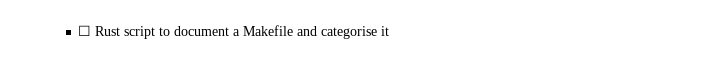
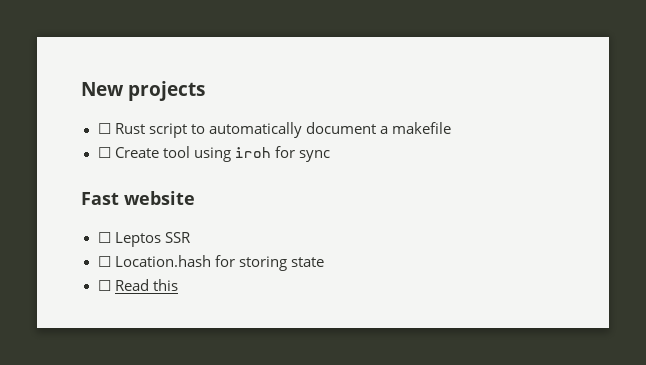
(78, 30) none -> [81,81,206,101] New projects //
(171, 31) none -> [208,122,302,138] automatically
[243,25,390,39] Makefile and categorise it -> [391,122,451,134] [97,146,330,162] [81,191,195,205] [97,232,191,247] [97,255,324,271] [97,279,178,291] makefile // ☐ Create tool using iroh for sync // Fast website // ☐ Leptos SSR // ☐ Location.hash for storing state // ☐ Read this

